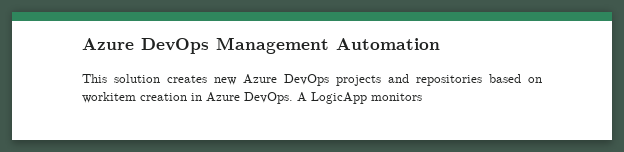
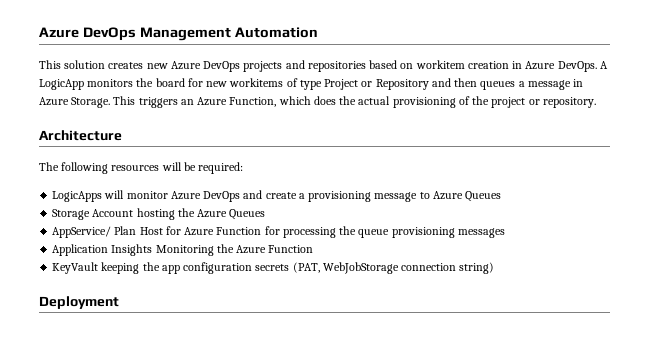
(422, 97) none -> [136,78,584,90] [39,96,596,108] [39,130,122,141] [39,162,244,174] [52,190,502,202] [52,208,266,220] [52,226,505,238] [52,244,314,256] [52,262,495,274] [39,296,119,309] the board for new workitems of type Project or Repository and then queues a message in Azure Storage. This triggers an Azure Function, which does the actual provisioning of the project or repository. // Architecture // The following resources will be required: // LogicApps will monitor Azure DevOps and create a provisioning message to Azure Queues // Storage Account hosting the Azure Queues // AppService/ Plan Host for Azure Function for processing the queue provisioning messages // Application Insights Monitoring the Azure Function // KeyVault keeping the app configuration secrets (PAT, WebJobStorage connection string) // Deployment

